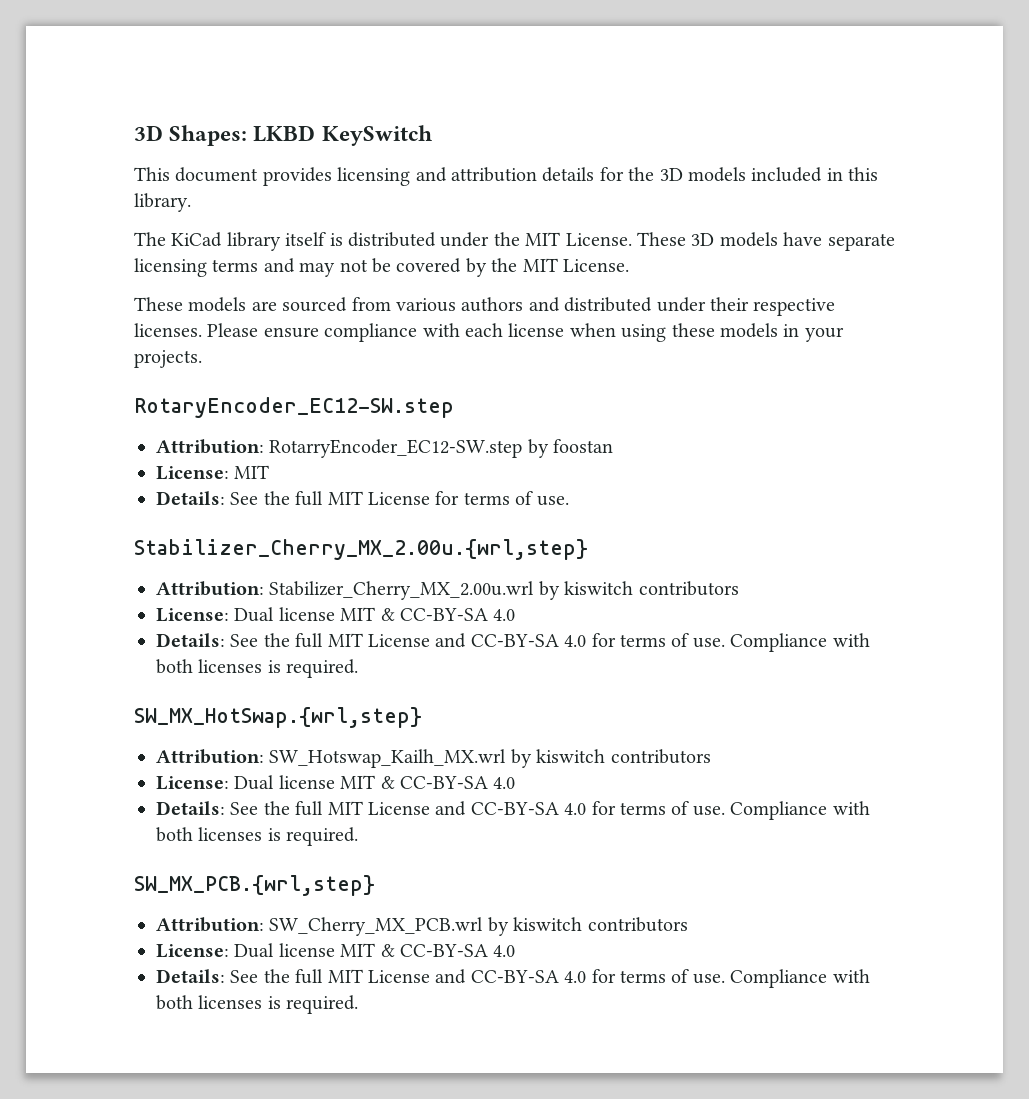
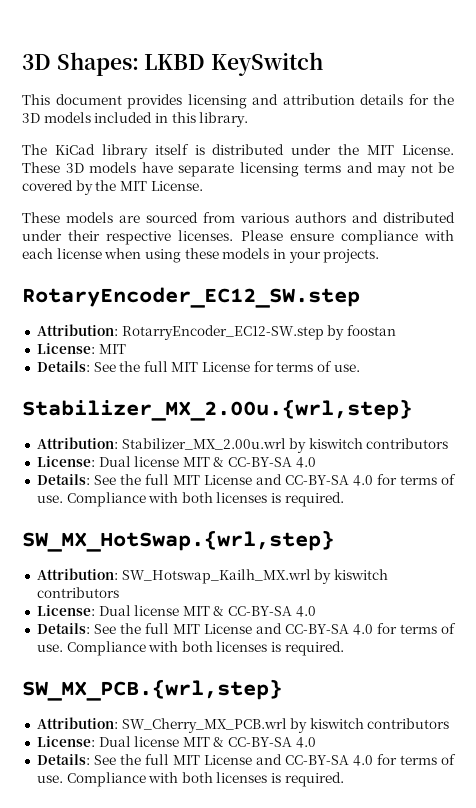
[134,397,454,418] RotaryEncoder_EC12-SW.step -> [22,287,360,308] RotaryEncoder_EC12_SW.step
[134,539,588,560] [156,581,535,600] Stabilizer_Cherry_MX_2.00u.{wrl,step} // Attribution: Stabilizer_Cherry_MX_2.00u.wrl -> [22,399,412,421] [36,437,286,450] Stabilizer_MX_2.00u.{wrl,step} // Attribution: Stabilizer_MX_2.00u.wrl

